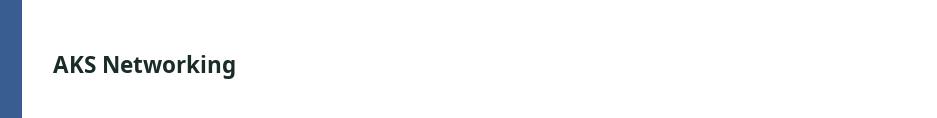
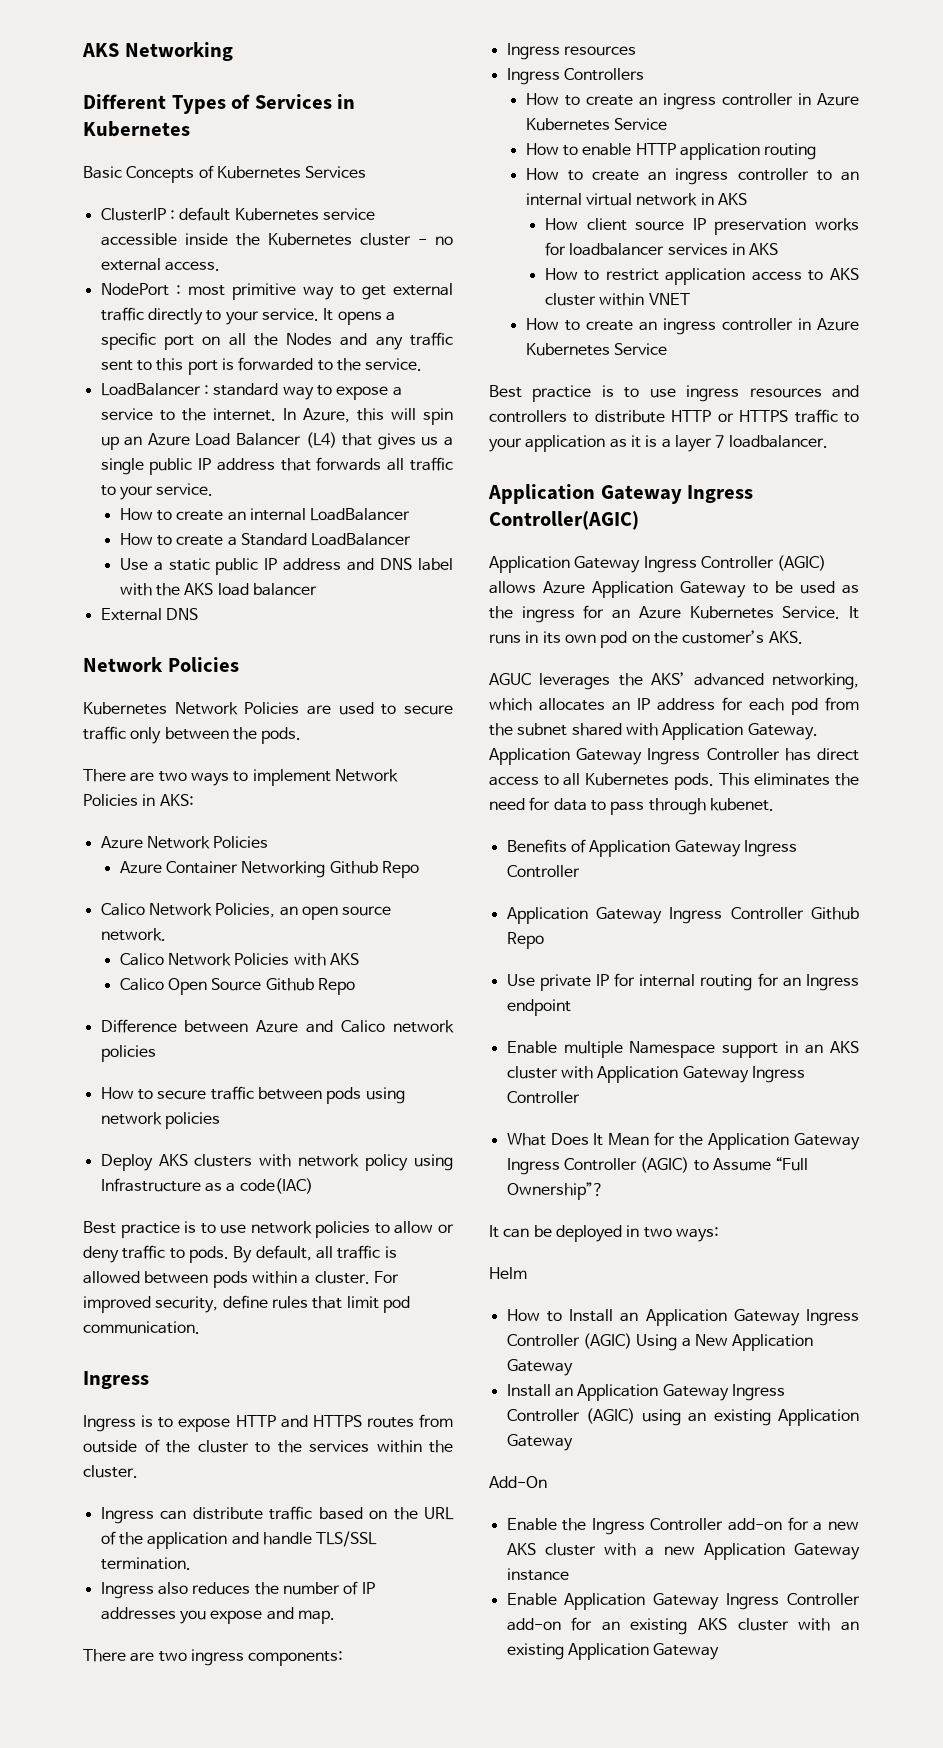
(237, 67) none -> [83,94,356,114] [83,121,190,137] [83,165,367,183] [100,207,375,221] [100,233,453,246] [100,258,220,271] [100,283,453,300] [100,307,395,325] [100,332,454,350] [100,357,423,375] [100,383,402,400] [100,408,454,425] [100,432,454,450] [100,457,453,475] [100,483,214,500] [119,508,411,521] [119,533,412,546] [119,558,453,575] [119,583,318,596] [100,608,198,621] [83,657,239,672] [83,702,453,715] [83,726,302,744] [83,769,398,786] [83,794,194,806] [100,836,269,849] [119,861,420,878] [100,903,392,920] [100,928,166,941] [119,953,360,966] [119,978,356,995] [100,1019,454,1033] [100,1045,156,1062] [100,1086,405,1104] [100,1112,220,1129] [100,1154,453,1171] [100,1178,313,1194] [83,1221,454,1238] [83,1245,397,1263] [83,1271,399,1288] [83,1295,410,1313] [83,1321,200,1334] [83,1371,149,1389] [83,1414,453,1432] [83,1439,453,1453] [83,1465,138,1478] [100,1506,454,1524] [100,1531,378,1549] [100,1557,191,1570] [100,1581,375,1599] [100,1607,335,1624] [83,1649,344,1666] [506,43,636,60] [506,68,644,85] [525,93,859,110] [525,118,668,131] [525,143,817,160] [525,168,859,185] [525,193,748,206] [544,218,859,235] [544,242,779,256] [544,268,859,285] [544,293,690,306] [525,318,859,335] [525,343,668,356] [489,385,859,402] [489,409,859,423] [489,435,828,452] [488,484,754,504] [489,511,639,530] [489,555,827,573] [489,581,860,598] [489,605,859,623] [489,630,803,648] [489,672,859,690] [489,697,859,715] [489,723,818,740] [489,748,859,765] [489,773,859,790] [489,797,774,815] [506,839,797,857] [506,865,580,878] [506,907,859,924] [506,932,544,949] [506,973,859,991] [506,999,571,1016] [506,1041,859,1058] [506,1066,805,1083] [506,1091,580,1104] [506,1132,860,1150] [506,1157,809,1175] [506,1182,604,1200] [489,1225,719,1242] [489,1267,527,1279] [506,1309,859,1326] [506,1333,814,1351] [506,1359,573,1376] [506,1384,785,1401] [506,1408,859,1426] [506,1434,573,1451] [489,1476,547,1488] [506,1517,859,1535] [506,1543,860,1560] [506,1568,569,1581] [506,1593,860,1610] [506,1617,859,1635] [506,1643,720,1660] // Different Types of Services in Kubernetes // Basic Concepts of Kubernetes Services // ClusterIP : default Kubernetes service accessible inside the Kubernetes cluster - no external access. // NodePort : most primitive way to get external traffic directly to your service. It opens a specific port on all the Nodes and any traffic sent to this port is forwarded to the service. // LoadBalancer : standard way to expose a service to the internet. In Azure, this will spin up an Azure Load Balancer (L4) that gives us a single public IP address that forwards all traffic to your service. // How to create an internal LoadBalancer // How to create a Standard LoadBalancer // Use a static public IP address and DNS label with the AKS load balancer // External DNS // Network Policies // Kubernetes Network Policies are used to secure traffic only between the pods. // There are two ways to implement Network Policies in AKS: // Azure Network Policies // Azure Container Networking Github Repo // Calico Network Policies, an open source network. // Calico Network Policies with AKS // Calico Open Source Github Repo // Difference between Azure and Calico network policies // How to secure traffic between pods using network policies // Deploy AKS clusters with network policy using Infrastructure as a code(IAC) // Best practice is to use network policies to allow or deny traffic to pods. By default, all traffic is allowed between pods within a cluster. For improved security, define rules that limit pod communication. // Ingress // Ingress is to expose HTTP and HTTPS routes from outside of the cluster to the services within the cluster. // Ingress can distribute traffic based on the URL of the application and handle TLS/SSL termination. // Ingress also reduces the number of IP addresses you expose and map. // There are two ingress components: // Ingress resources // Ingress Controllers // How to create an ingress controller in Azure Kubernetes Service // How to enable HTTP application routing // How to create an ingress controller to an internal virtual network in AKS // How client source IP preservation works for loadbalancer services in AKS // How to restrict application access to AKS cluster within VNET // How to create an ingress controller in Azure Kubernetes Service // Best practice is to use ingress resources and controllers to distribute HTTP or HTTPS traffic to your application as it is a layer 7 loadbalancer. // Application Gateway Ingress Controller(AGIC) // Application Gateway Ingress Controller (AGIC) allows Azure Application Gateway to be used as the ingress for an Azure Kubernetes Service. It runs in its own pod on the customer’s AKS. // AGUC leverages the AKS’ advanced networking, which allocates an IP address for each pod from the subnet shared with Application Gateway. Application Gateway Ingress Controller has direct access to all Kubernetes pods. This eliminates the need for data to pass through kubenet. // Benefits of Application Gateway Ingress Controller // Application Gateway Ingress Controller Github Repo // Use private IP for internal routing for an Ingress endpoint // Enable multiple Namespace support in an AKS cluster with Application Gateway Ingress Controller // What Does It Mean for the Application Gateway Ingress Controller (AGIC) to Assume “Full Ownership”? // It can be deployed in two ways: // Helm // How to Install an Application Gateway Ingress Controller (AGIC) Using a New Application Gateway // Install an Application Gateway Ingress Controller (AGIC) using an existing Application Gateway // Add-On // Enable the Ingress Controller add-on for a new AKS cluster with a new Application Gateway instance // Enable Application Gateway Ingress Controller add-on for an existing AKS cluster with an existing Application Gateway

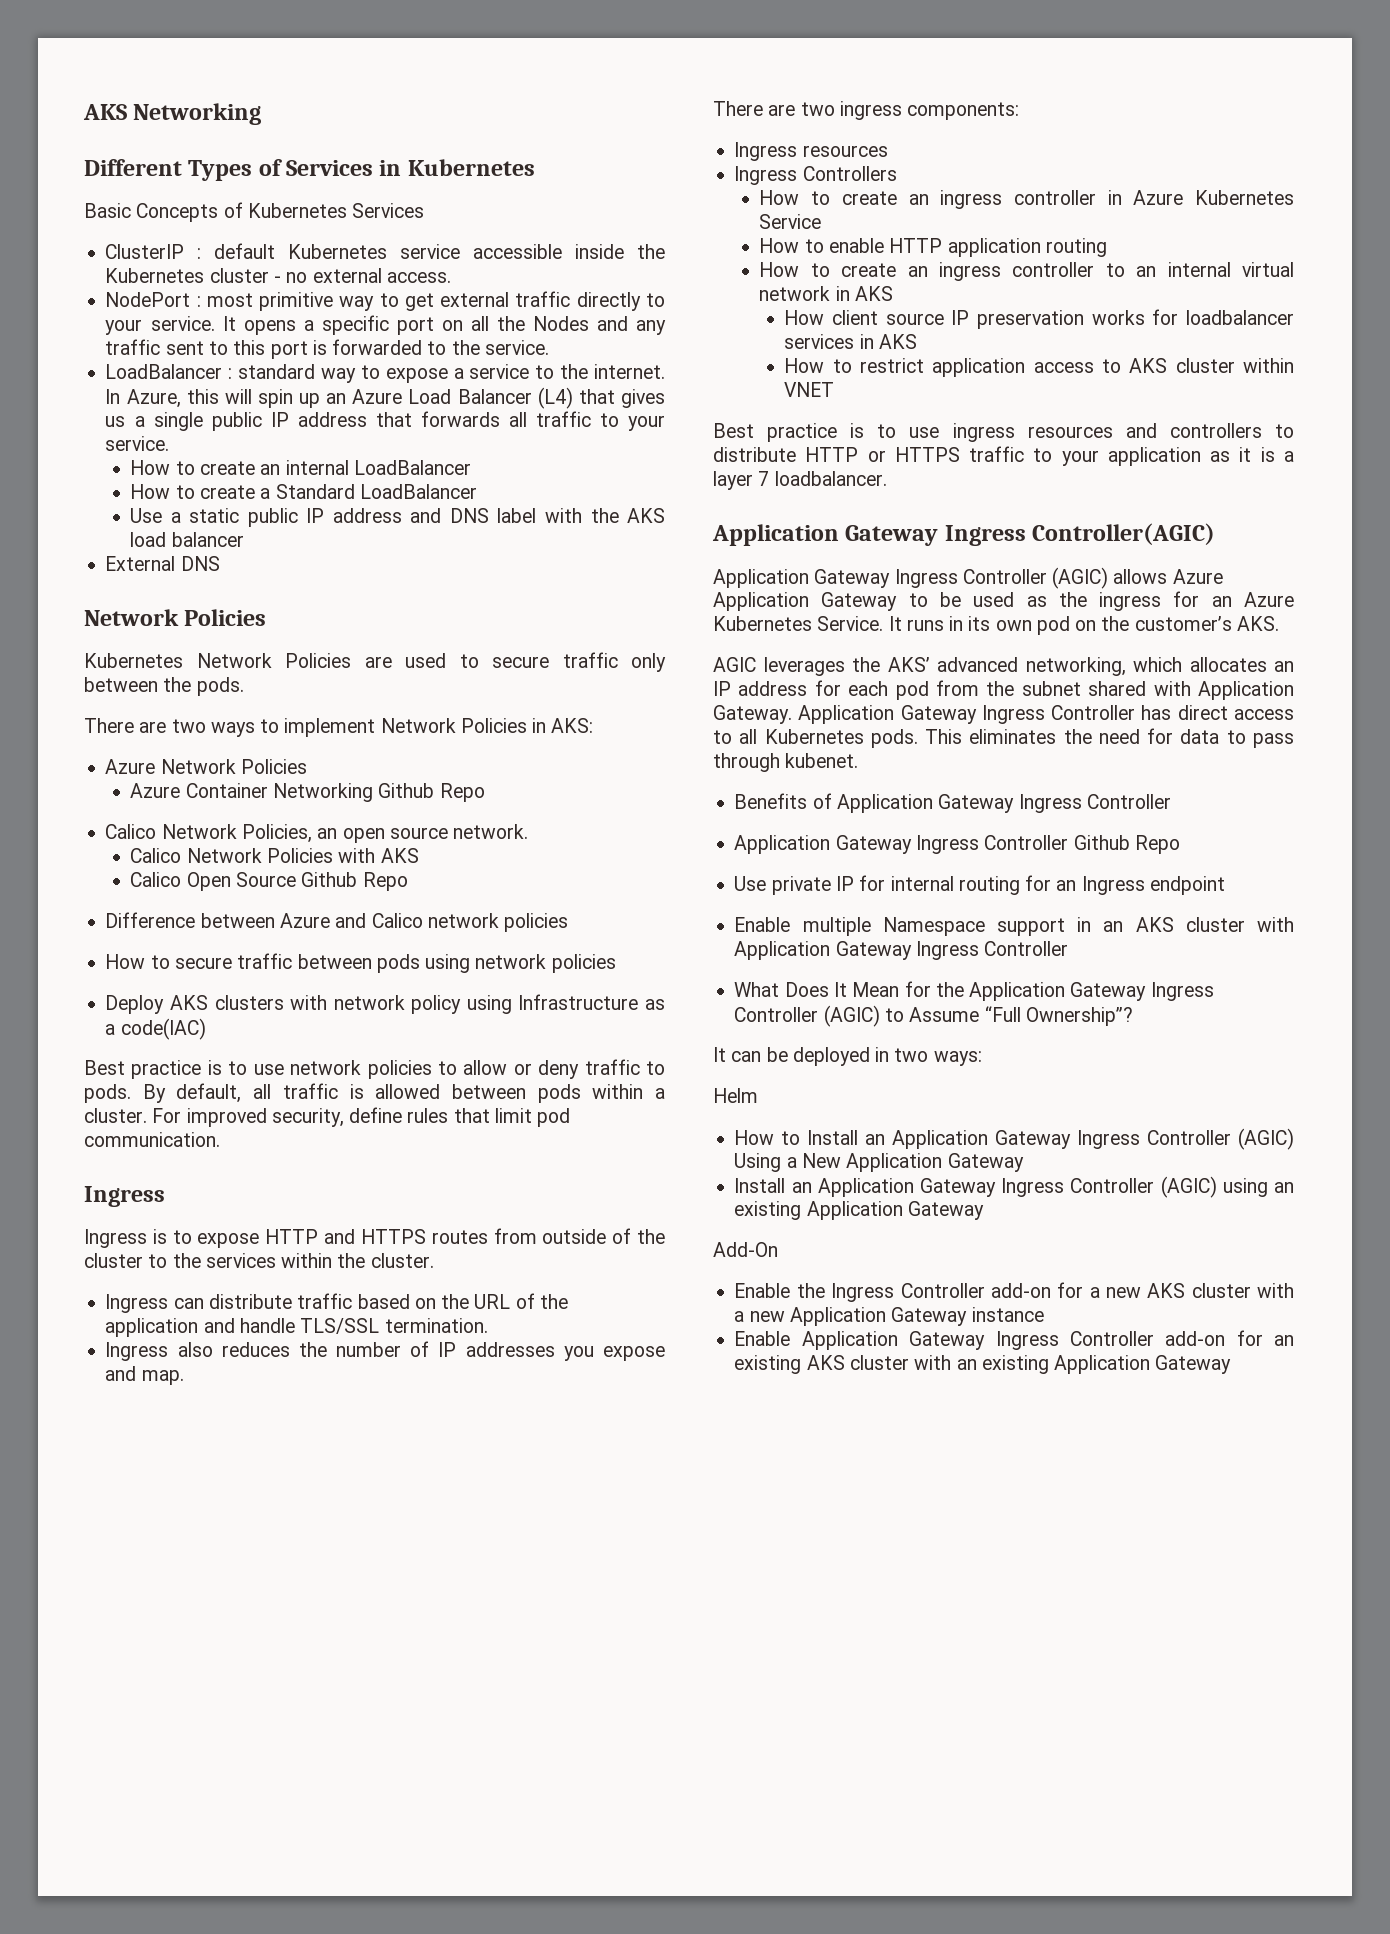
[525,318,859,335] [525,343,668,356] // How to create an ingress controller in Azure Kubernetes Service -> (835, 389) none
[489,673,531,685] AGUC -> [713,657,756,672] AGIC

